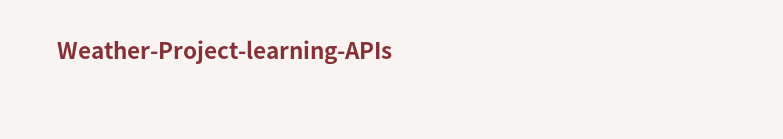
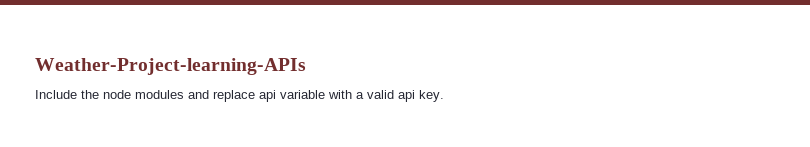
(392, 52) none -> [35,90,444,102] // Include the node modules and replace api variable with a valid api key.

